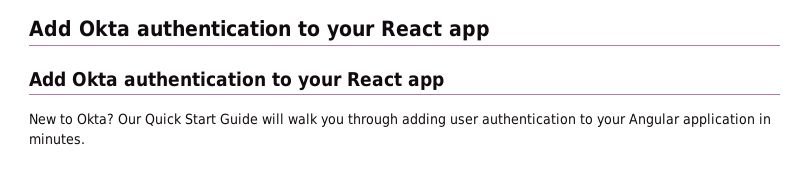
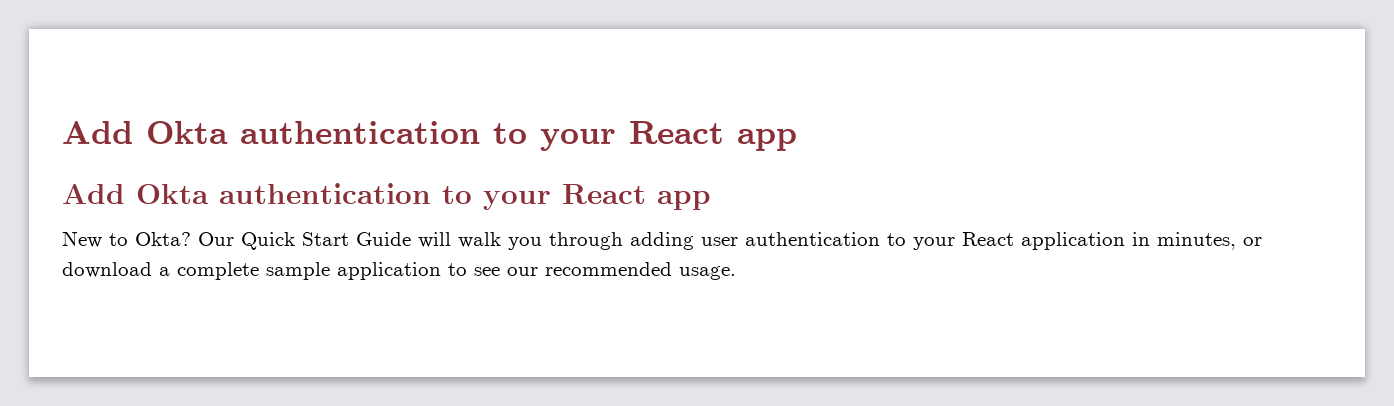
[629,113,680,127] Angular -> [962,232,1014,246] React
[29,133,85,145] minutes. -> [1157,232,1262,250] [62,262,736,280] minutes, or download a complete sample application to see our recommended usage.

